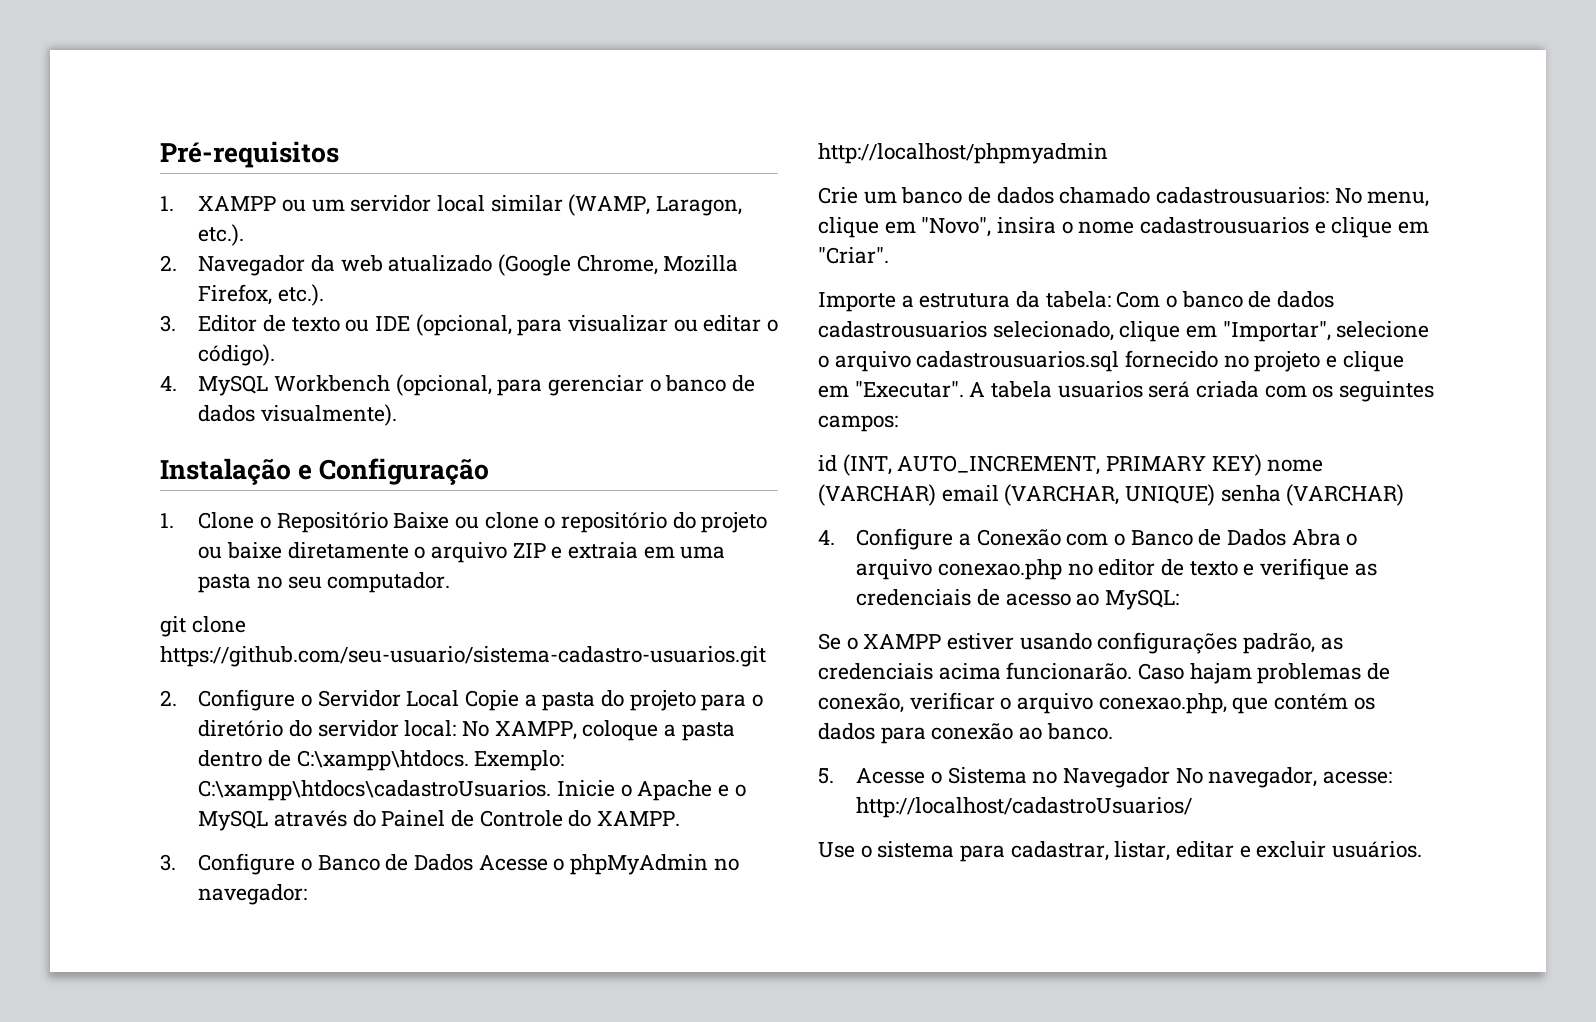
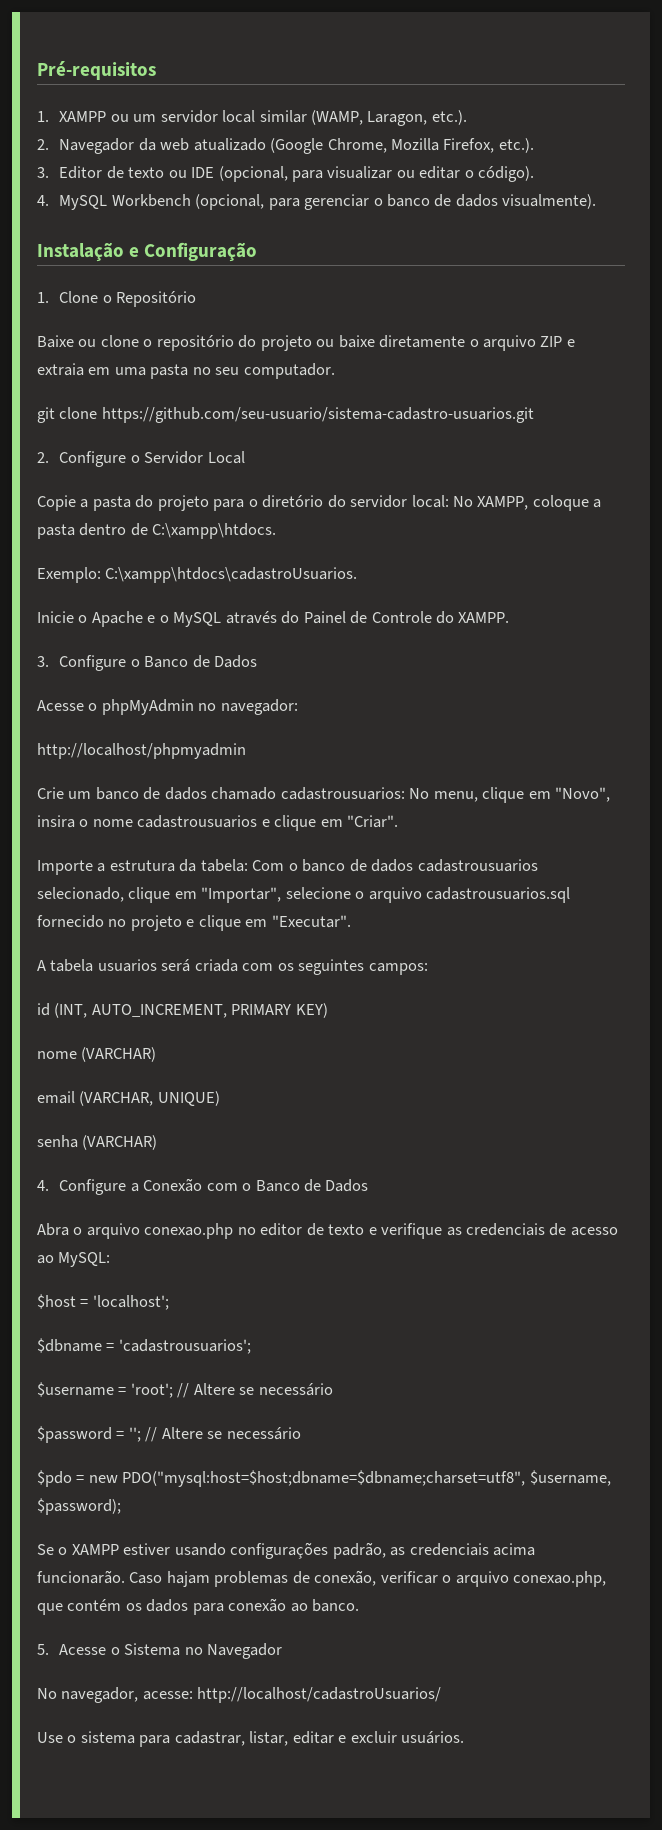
(388, 522) none -> (197, 299) //
(460, 698) none -> (245, 457) //
(469, 760) none -> (277, 531) //
(552, 790) none -> (358, 575) //
(473, 862) none -> (258, 661) //
(964, 389) none -> (351, 921) //
(1262, 465) none -> (328, 1010) //
(936, 495) none -> (157, 1054) //
(1216, 495) none -> (220, 1098) //
(1286, 537) none -> (369, 1185) //
(1179, 599) none -> [37,1294,169,1310] [37,1338,251,1354] [37,1382,333,1398] [37,1426,301,1443] [37,1470,611,1487] [37,1498,121,1515] // $host = 'localhost'; // $dbname = 'cadastrousuarios'; // $username = 'root'; // Altere se necessário // $password = ''; // Altere se necessário // $pdo = new PDO("mysql:host=$host;dbname=$dbname;charset=utf8", $username, $password);
(1170, 777) none -> (283, 1651) //

